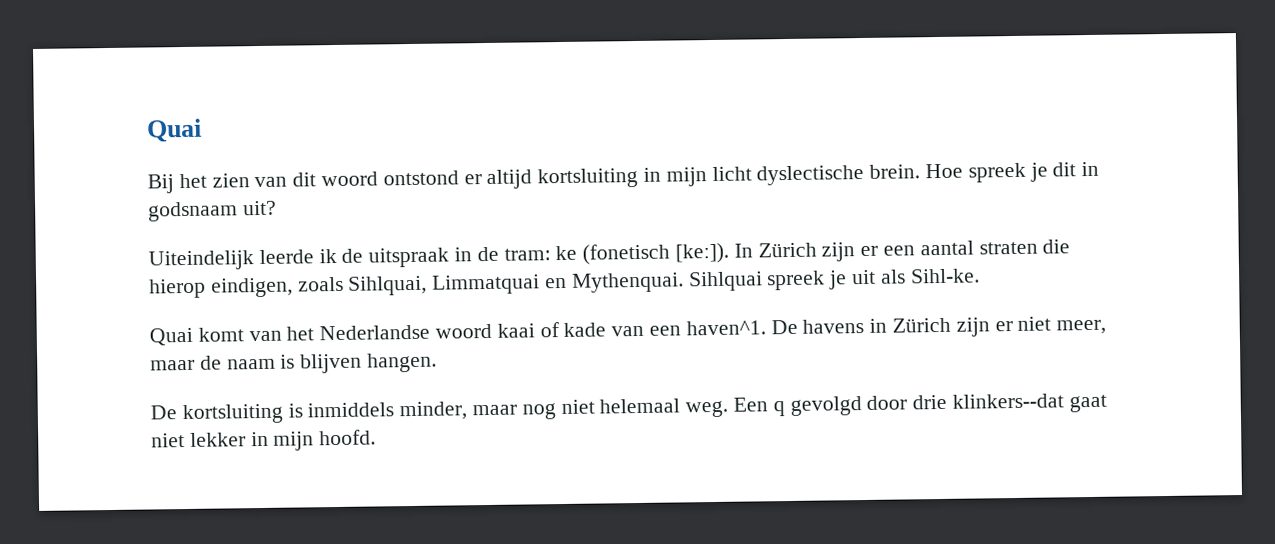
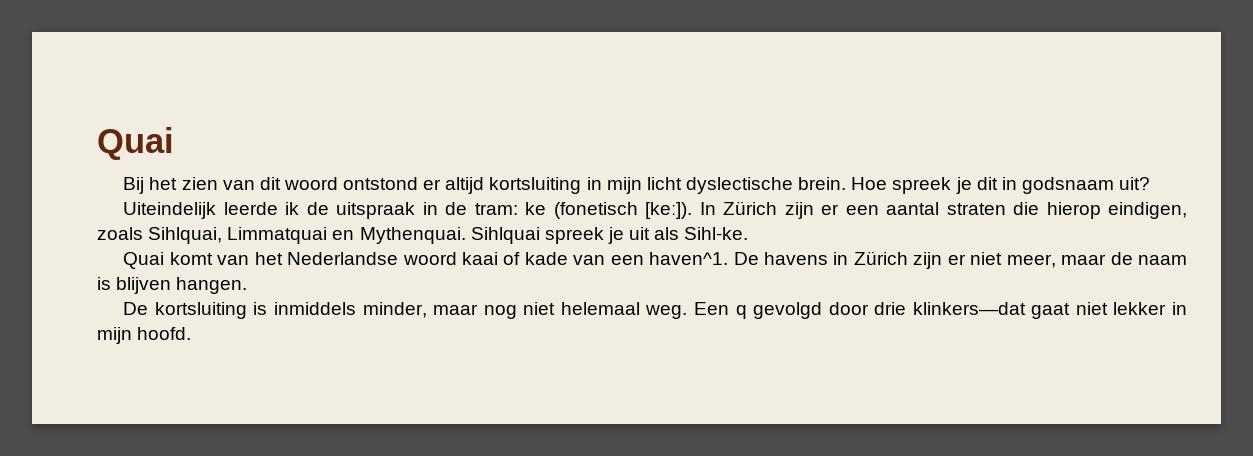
[952,393,1065,409] klinkers--dat -> [912,302,1026,315] klinkers—dat

